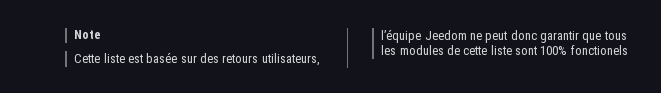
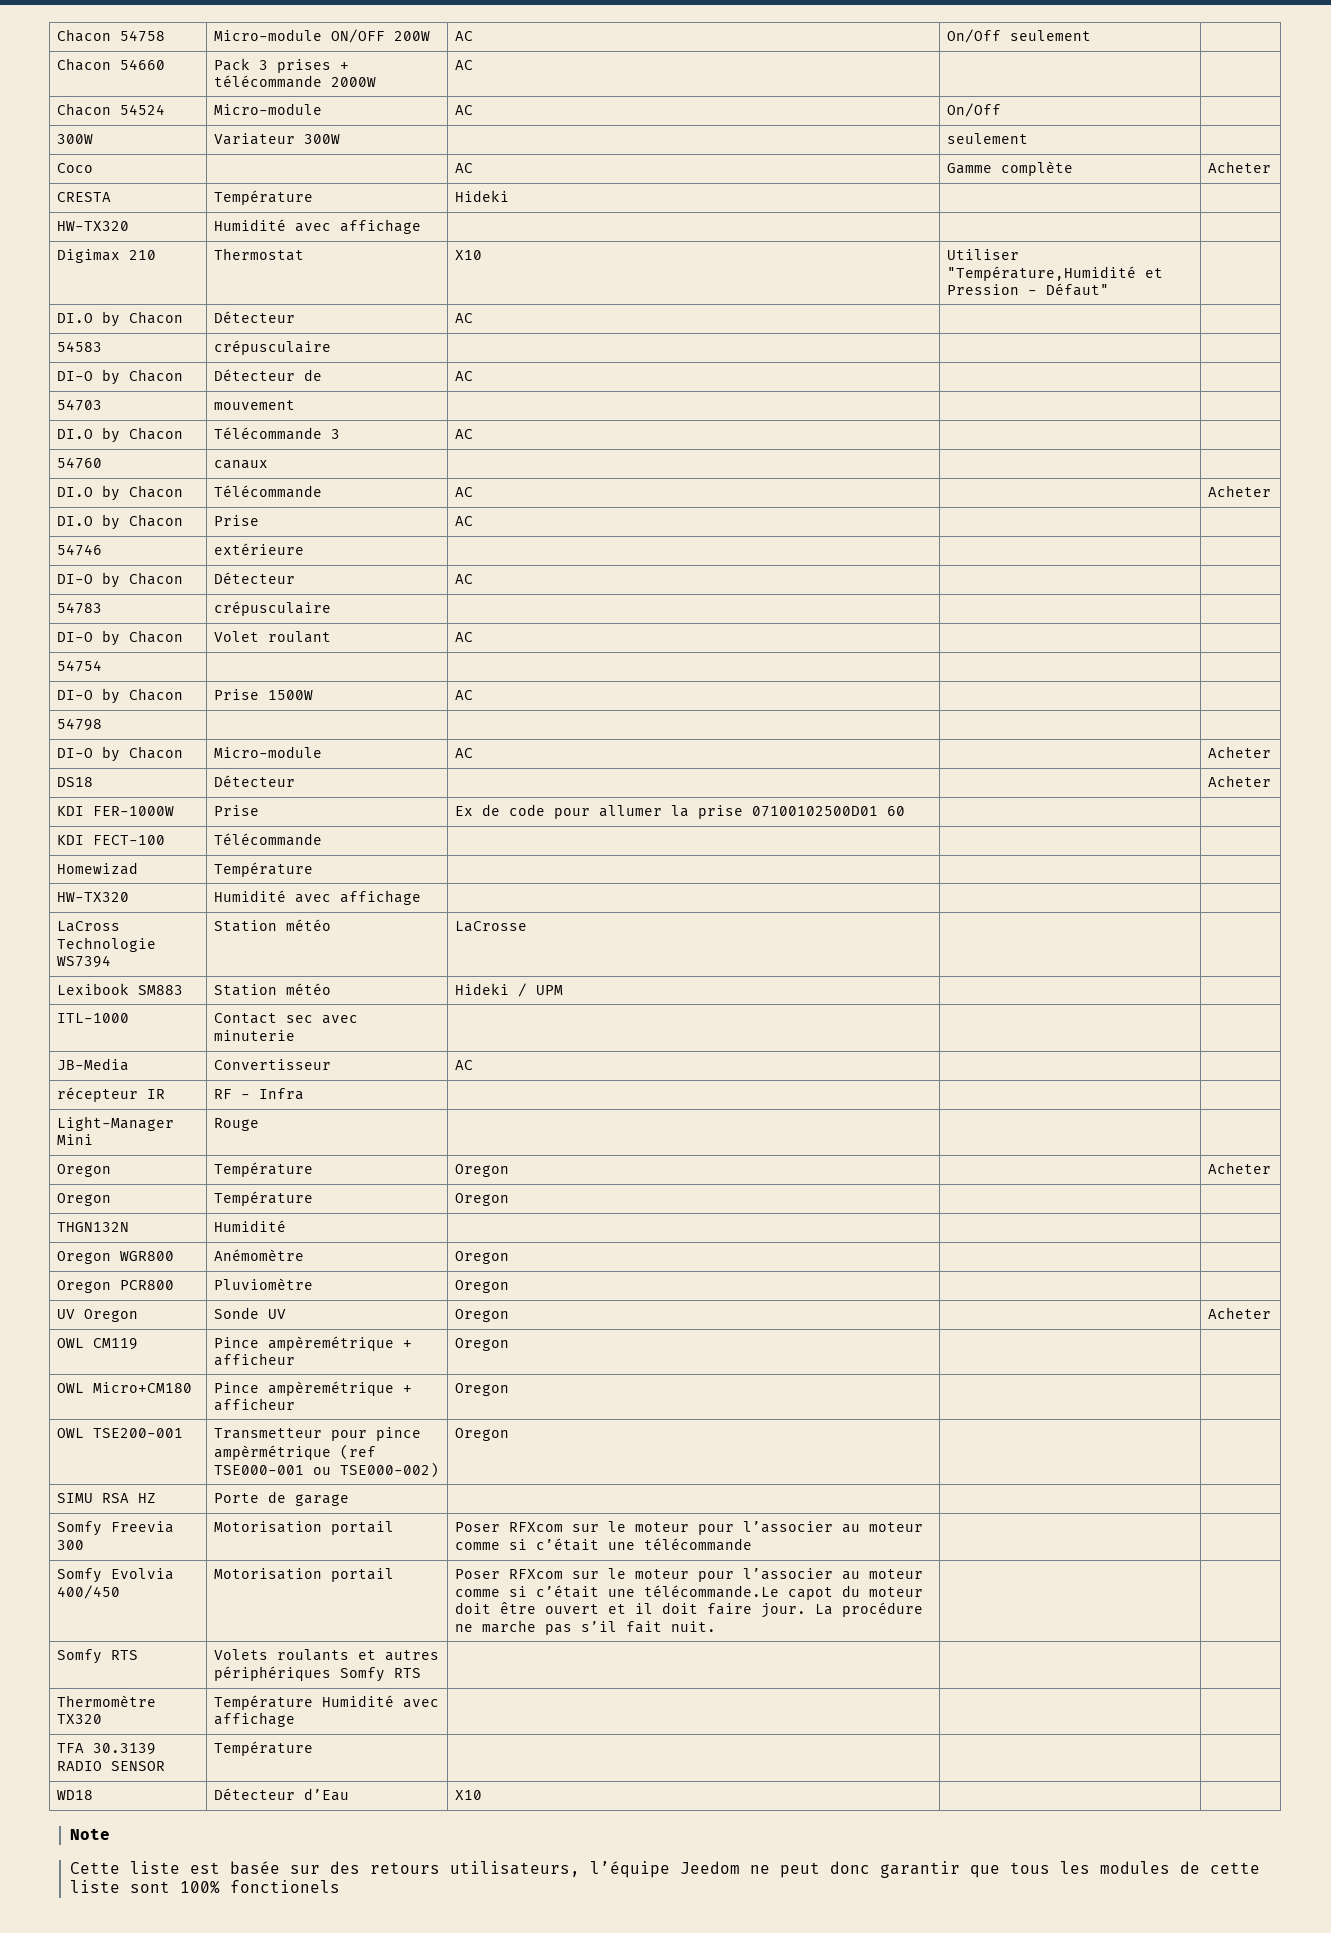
(74, 34) none -> [57,29,166,42] [214,29,431,43] [455,31,474,41] [947,29,1092,43] [57,58,166,71] [214,58,350,73] [214,75,377,88] [455,60,474,70] [57,103,166,116] [214,103,323,115] [455,105,474,115] [947,103,1002,117] [57,134,94,144] [214,133,341,145] [947,133,1029,144] [57,163,94,173] [455,163,474,173] [947,161,1074,176] [1208,161,1272,173] [57,192,112,202] [214,190,314,205] [455,190,510,202] [57,221,130,231] [214,219,422,234] [57,249,157,263] [214,248,305,261] [455,250,483,260] [947,249,1020,260] [947,266,1164,281] [947,283,1110,296] [57,311,184,327] [214,311,296,323] [455,313,474,323] [57,341,103,352] [214,340,332,355] [57,369,184,385] [214,369,323,381] [455,371,474,381] [57,399,103,411] [214,400,296,410] [57,427,184,443] [214,427,341,440] [455,429,474,439] [57,457,103,469] [214,460,269,469] [57,485,184,501] [214,485,323,498] [455,487,474,497] [1208,485,1272,497] [57,514,184,530] [214,515,260,526] [455,516,474,526] [57,544,103,556] [214,543,305,555] [57,572,184,588] [214,572,296,584] [455,574,474,584] [57,602,103,614] [214,601,332,616] [57,630,184,646] [214,631,332,643] [455,632,474,642] [57,660,103,672] [57,688,184,704] [214,689,314,700] [455,690,474,700] [57,718,103,731] [57,746,184,762] [214,746,323,758] [455,748,474,758] [1208,746,1272,758] [57,777,94,787] [214,775,296,787] [1208,775,1272,787] [57,806,175,816] [214,805,260,816] [455,804,906,819] [57,835,166,845] [214,833,323,846] [57,862,139,875] [214,862,314,877] [57,892,130,902] [214,890,422,905] [57,921,121,932] [57,937,157,952] [57,955,112,968] [214,919,332,932] [455,921,528,932] [57,983,184,995] [214,983,332,996] [455,983,564,997] [57,1013,130,1023] [214,1013,359,1024] [214,1030,296,1041] [57,1058,130,1071] [214,1059,332,1070] [455,1060,474,1070] [57,1087,166,1102] [214,1088,305,1100] [57,1116,175,1131] [57,1134,94,1145] [214,1118,260,1131] [57,1164,112,1177] [214,1162,314,1177] [455,1164,510,1177] [1208,1162,1272,1174] [57,1193,112,1206] [214,1191,314,1206] [455,1193,510,1206] [57,1222,130,1232] [214,1220,287,1232] [57,1251,175,1264] [214,1249,305,1261] [455,1251,510,1264] [57,1280,175,1293] [214,1278,314,1290] [455,1280,510,1293] [57,1309,139,1322] [214,1307,287,1319] [455,1309,510,1322] [1208,1307,1272,1319] [57,1338,139,1350] [214,1336,413,1351] [214,1353,296,1366] [455,1338,510,1351] [57,1382,193,1393] [214,1381,413,1396] [214,1398,296,1411] [455,1383,510,1396] [57,1428,184,1438] [214,1427,422,1441] [214,1444,377,1460] [214,1462,440,1478] [455,1428,510,1441] [57,1493,157,1503] [214,1491,350,1506] [57,1521,175,1536] [57,1540,85,1550] [214,1521,395,1535] [455,1521,924,1535] [455,1538,753,1551] [57,1568,175,1583] [57,1585,121,1599] [214,1568,395,1582] [455,1568,924,1582] [455,1585,924,1600] [455,1602,924,1618] [455,1620,717,1635] [57,1649,139,1664] [214,1649,440,1661] [214,1666,422,1682] [57,1695,157,1707] [57,1714,103,1724] [214,1695,440,1710] [214,1712,296,1727] [57,1743,157,1755] [57,1761,166,1771] [214,1741,314,1756] [57,1790,94,1800] [214,1788,350,1801] [455,1790,483,1800] Chacon 54758 | Micro-module ON/OFF 200W | AC | On/Off seulement | // Chacon 54660 | Pack 3 prises + télécommande 2000W | AC | | // Chacon 54524 | Micro-module | AC | On/Off | // 300W | Variateur 300W | | seulement | // Coco | | AC | Gamme complète | Acheter // CRESTA | Température | Hideki | | // HW-TX320 | Humidité avec affichage | | | // Digimax 210 | Thermostat | X10 | Utiliser "Température,Humidité et Pression - Défaut" | // DI.O by Chacon | Détecteur | AC | | // 54583 | crépusculaire | | | // DI-O by Chacon | Détecteur de | AC | | // 54703 | mouvement | | | // DI.O by Chacon | Télécommande 3 | AC | | // 54760 | canaux | | | // DI.O by Chacon | Télécommande | AC | | Acheter // DI.O by Chacon | Prise | AC | | // 54746 | extérieure | | | // DI-O by Chacon | Détecteur | AC | | // 54783 | crépusculaire | | | // DI-O by Chacon | Volet roulant | AC | | // 54754 | | | | // DI-O by Chacon | Prise 1500W | AC | | // 54798 | | | | // DI-O by Chacon | Micro-module | AC | | Acheter // DS18 | Détecteur | | | Acheter // KDI FER-1000W | Prise | Ex de code pour allumer la prise 07100102500D01 60 | | // KDI FECT-100 | Télécommande | | | // Homewizad | Température | | | // HW-TX320 | Humidité avec affichage | | | // LaCross Technologie WS7394 | Station météo | LaCrosse | | // Lexibook SM883 | Station météo | Hideki / UPM | | // ITL-1000 | Contact sec avec minuterie | | | // JB-Media | Convertisseur | AC | | // récepteur IR | RF - Infra | | | // Light-Manager Mini | Rouge | | | // Oregon | Température | Oregon | | Acheter // Oregon | Température | Oregon | | // THGN132N | Humidité | | | // Oregon WGR800 | Anémomètre | Oregon | | // Oregon PCR800 | Pluviomètre | Oregon | | // UV Oregon | Sonde UV | Oregon | | Acheter // OWL CM119 | Pince ampèremétrique + afficheur | Oregon | | // OWL Micro+CM180 | Pince ampèremétrique + afficheur | Oregon | | // OWL TSE200-001 | Transmetteur pour pince ampèrmétrique (ref TSE000-001 ou TSE000-002) | Oregon | | // SIMU RSA HZ | Porte de garage | | | // Somfy Freevia 300 | Motorisation portail | Poser RFXcom sur le moteur pour l’associer au moteur comme si c’était une télécommande | | // Somfy Evolvia 400/450 | Motorisation portail | Poser RFXcom sur le moteur pour l’associer au moteur comme si c’était une télécommande.Le capot du moteur doit être ouvert et il doit faire jour. La procédure ne marche pas s’il fait nuit. | | // Somfy RTS | Volets roulants et autres périphériques Somfy RTS | | | // Thermomètre TX320 | Température Humidité avec affichage | | | // TFA 30.3139 RADIO SENSOR | Température | | | // WD18 | Détecteur d’Eau | X10 | | //

